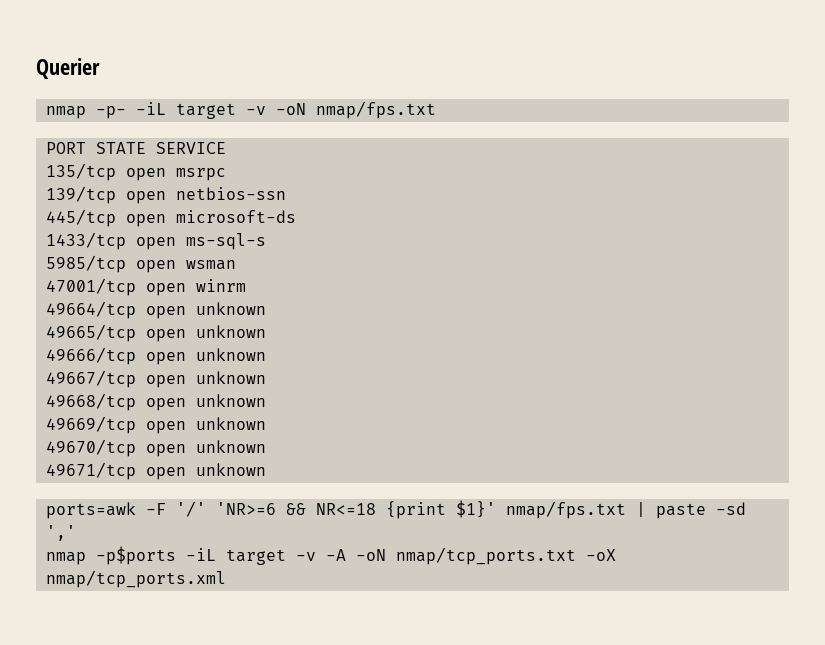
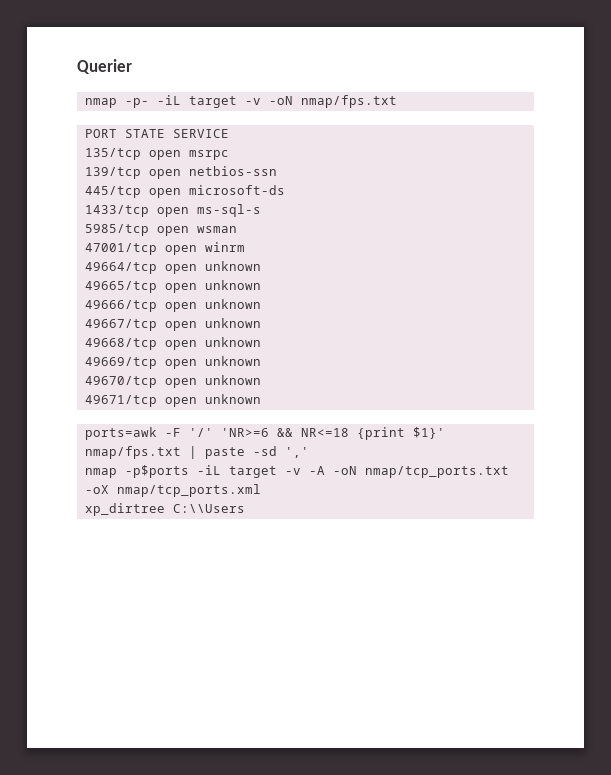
(226, 579) none -> [84,503,245,516] // xp_dirtree C:\\Users

